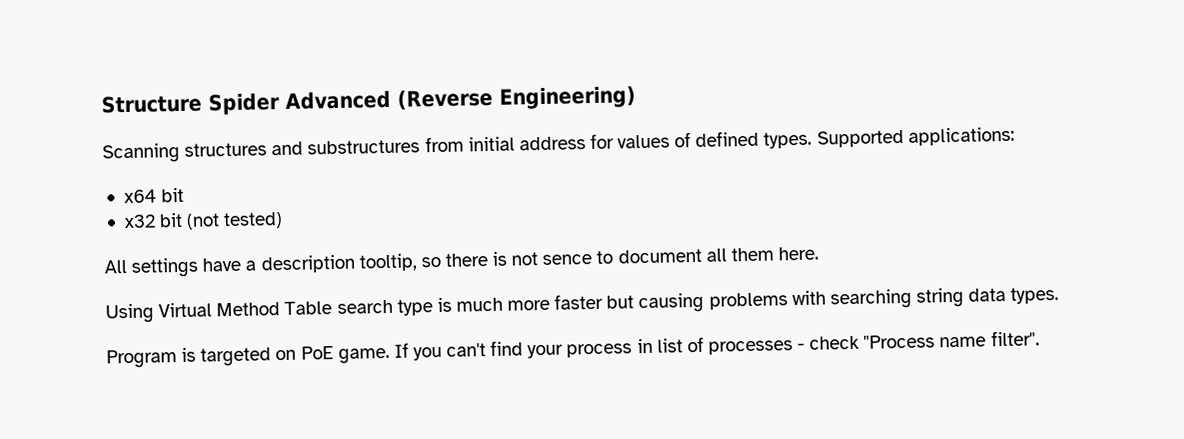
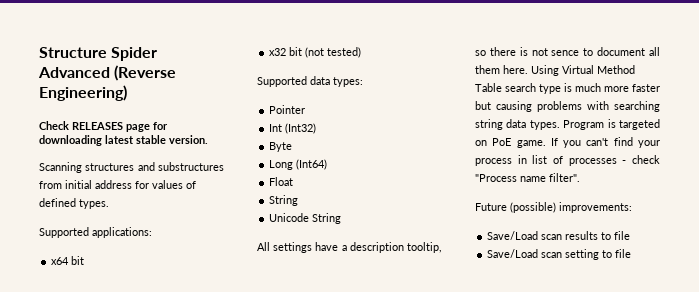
(636, 98) none -> [39,121,168,132] [39,135,208,146] // Check RELEASES page for downloading latest stable version.
(813, 140) none -> (109, 204) //
(284, 220) none -> [257,76,363,87] [269,105,306,114] [269,123,317,134] [269,142,293,152] [269,159,328,170] [269,177,294,186] [269,195,299,206] [269,213,342,224] // Supported data types: // Pointer // Int (Int32) // Byte // Long (Int64) // Float // String // Unicode String
(819, 253) // -> (528, 69) none
(1060, 295) // -> (560, 125) none
(1040, 338) none -> [475,202,632,213] [487,231,631,240] [487,249,632,260] // Future (possible) improvements: // Save/Load scan results to file // Save/Load scan setting to file

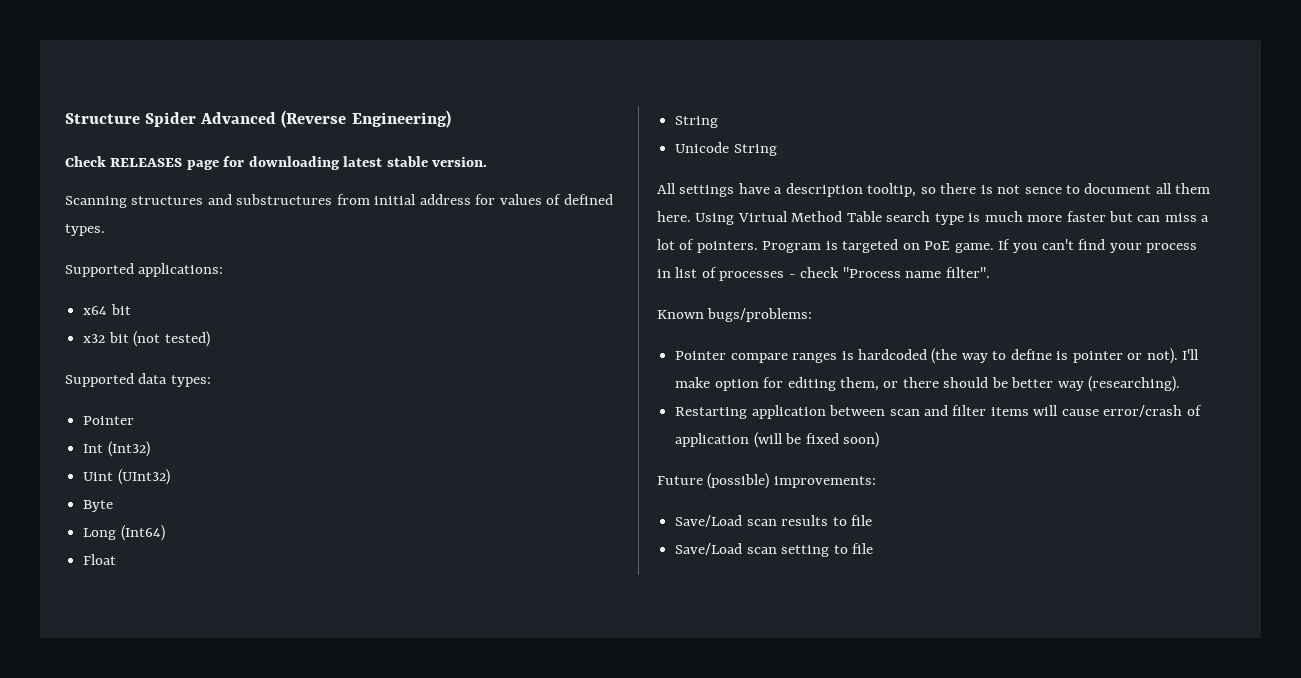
(317, 128) none -> [83,469,170,485] // Uint (UInt32)
[496,101,660,112] [475,119,560,130] causing problems with searching string data types. -> [1137,213,1210,222] [657,239,758,253] can miss a lot of pointers.
(580, 177) none -> [657,308,813,322] [675,348,1200,364] [675,376,1181,392] [675,405,1202,419] [675,432,879,448] // Known bugs/problems: // Pointer compare ranges is hardcoded (the way to define is pointer or not). I'll make option for editing them, or there should be better way (researching). // Restarting application between scan and filter items will cause error/crash of application (will be fixed soon)

